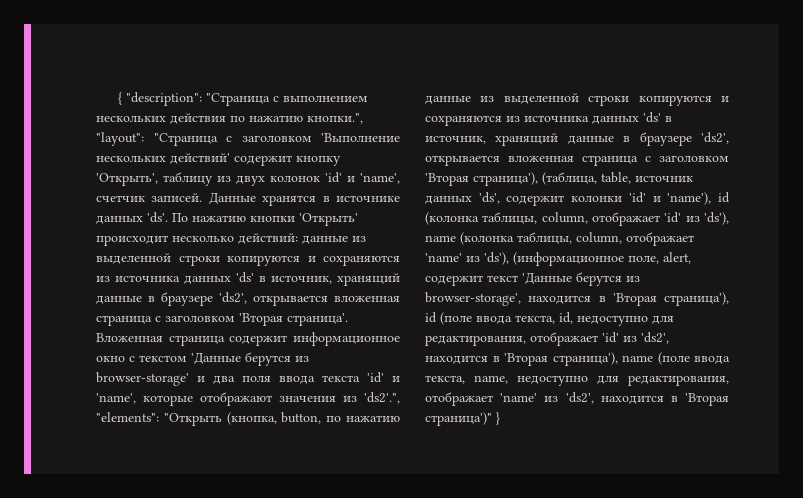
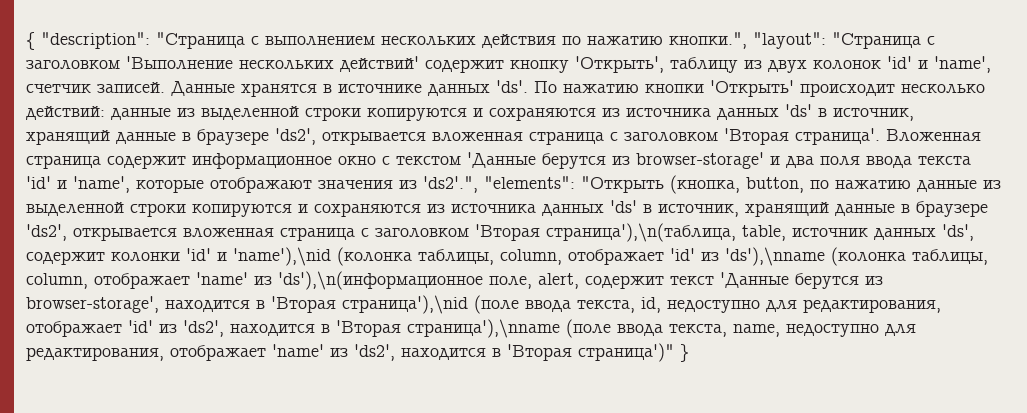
[473,172,597,186] страница'), (таблица, -> [546,223,736,242] страница'),\n(таблица,
[667,192,730,205] 'name'), id -> [233,247,331,266] 'name'),\nid
[704,212,729,225] [425,235,456,242] 'ds'), name -> [725,247,825,266] 'ds'),\nname
[484,252,624,266] 'ds'), (информационное -> [278,271,483,290] 'ds'),\n(информационное
[664,292,729,306] [425,312,437,323] страница'), id -> [342,295,468,314] страница'),\nid
[552,352,653,366] страница'), name -> [407,319,560,338] страница'),\nname

